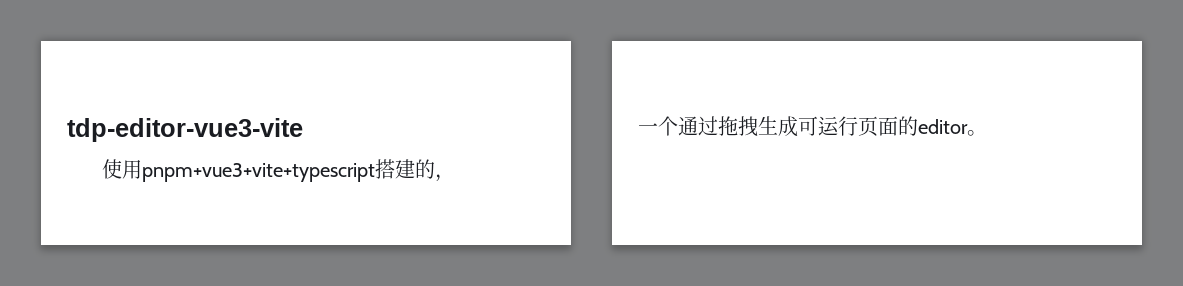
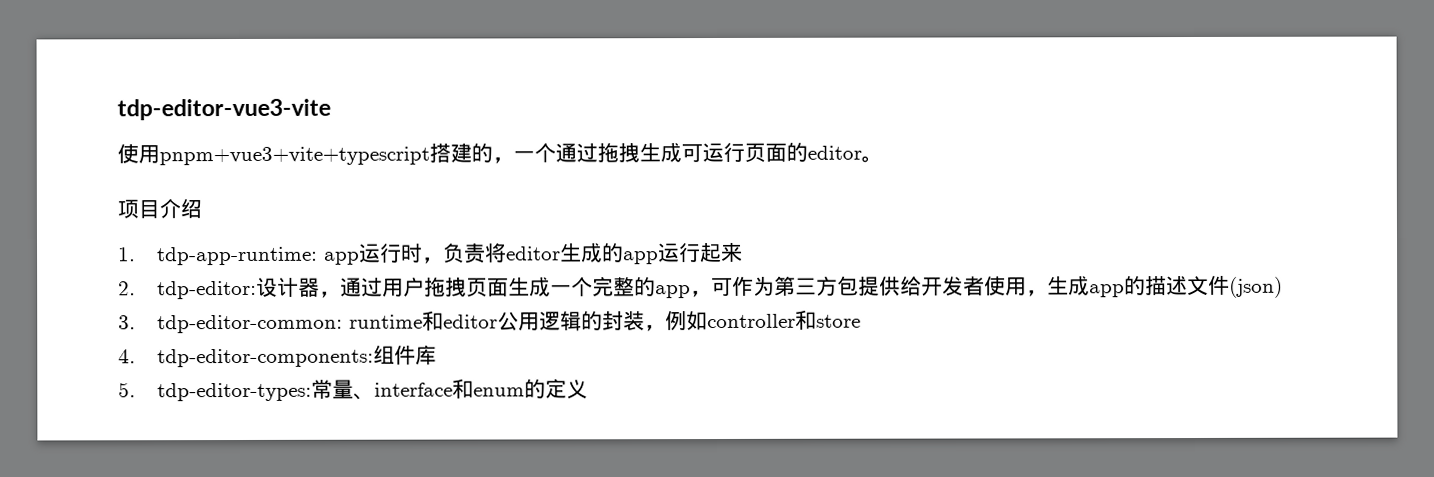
(987, 133) none -> [117,199,202,219] [118,242,743,266] [118,275,1283,300] [118,309,861,334] [118,344,437,368] [118,378,588,402] // 项目介绍 // 1. tdp-app-runtime: app运行时，负责将editor生成的app运行起来 // 2. tdp-editor:设计器，通过用户拖拽页面生成一个完整的app，可作为第三方包提供给开发者使用，生成app的描述文件(json) // 3. tdp-editor-common: runtime和editor公用逻辑的封装，例如controller和store // 4. tdp-editor-components:组件库 // 5. tdp-editor-types:常量、interface和enum的定义

